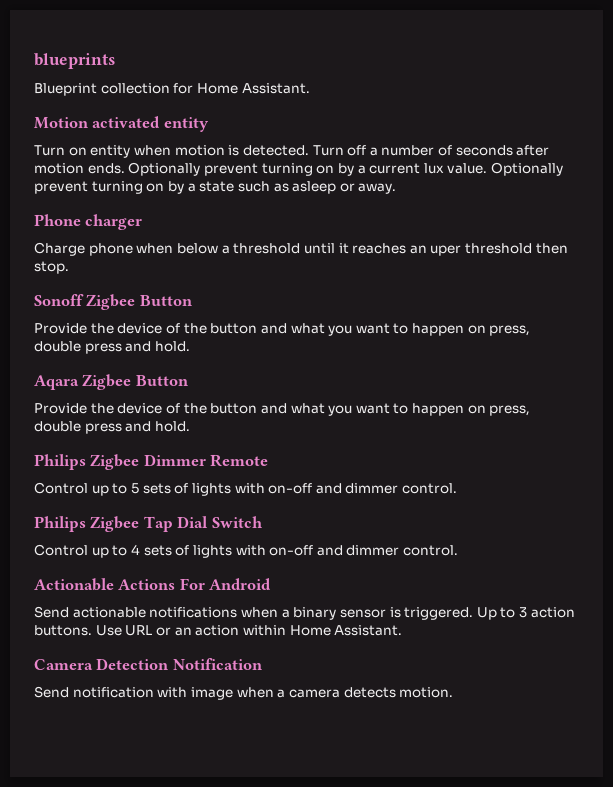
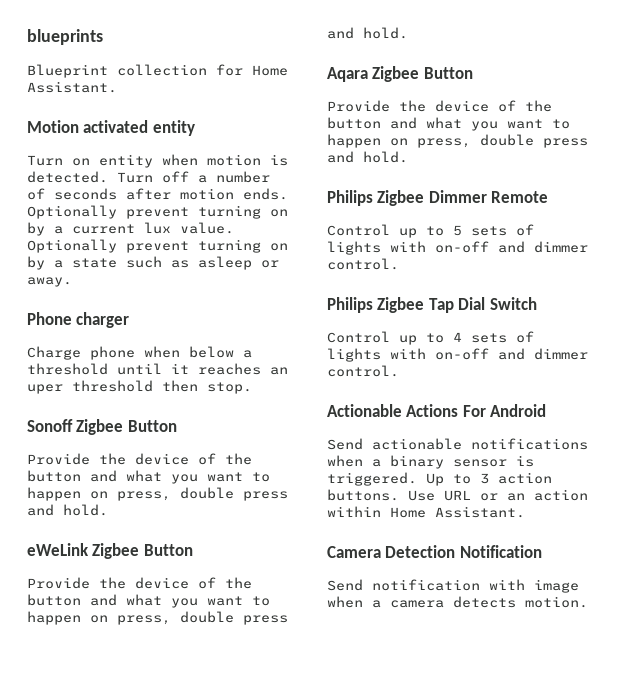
(190, 346) none -> [27,543,193,559] [27,577,252,589] [27,594,270,608] [27,611,288,625] [327,27,408,39] // eWeLink Zigbee Button // Provide the device of the button and what you want to happen on press, double press and hold.

